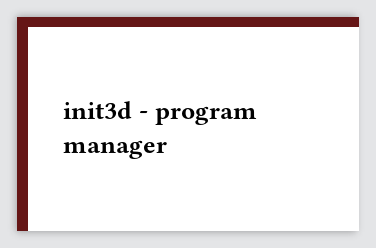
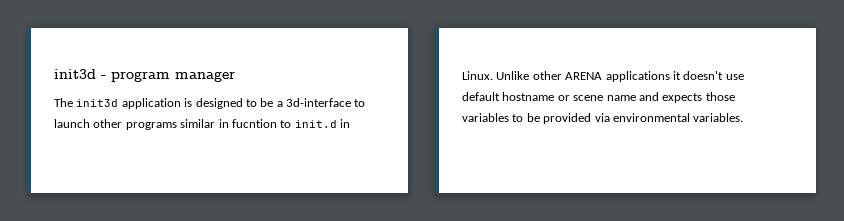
(167, 149) none -> [54,98,366,109] [54,119,350,130] [462,71,744,82] [462,92,735,103] [462,113,744,124] // The init3d application is designed to be a 3d-interface to launch other programs similar in fucntion to init.d in Linux. Unlike other ARENA applications it doesn't use default hostname or scene name and expects those variables to be provided via environmental variables.

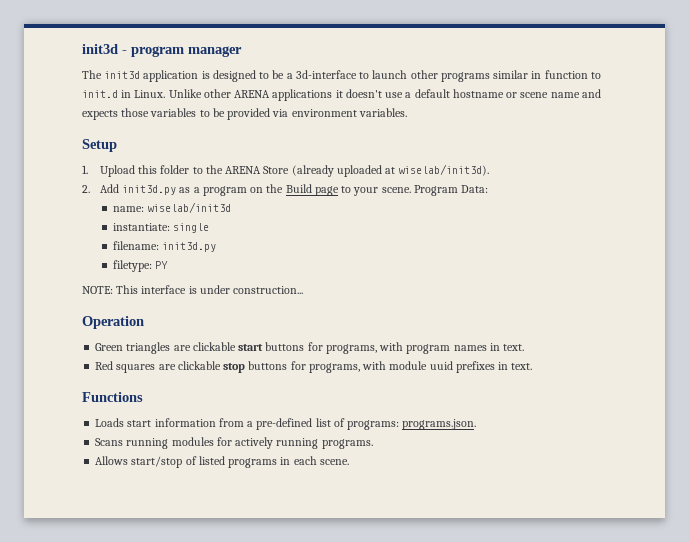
[231,119,277,128] fucntion -> [544,70,588,79] function
(744, 77) none -> [405,92,412,98] a
[612,113,690,122] environmental -> [291,109,357,117] environment
(744, 117) none -> [82,139,117,152] [82,164,490,177] [82,184,489,196] [113,202,232,213] [113,223,210,233] [113,241,217,252] [113,260,169,272] [82,285,304,294] [82,316,144,329] [95,342,525,354] [95,361,533,373] [82,392,143,402] [95,418,477,430] [95,437,373,449] [95,456,349,468] // Setup // 1. Upload this folder to the ARENA Store (already uploaded at wiselab/init3d). // 2. Add init3d.py as a program on the Build page to your scene. Program Data: // name: wiselab/init3d // instantiate: single // filename: init3d.py // filetype: PY // NOTE: This interface is under construction... // Operation // Green triangles are clickable start buttons for programs, with program names in text. // Red squares are clickable stop buttons for programs, with module uuid prefixes in text. // Functions // Loads start information from a pre-defined list of programs: programs.json. // Scans running modules for actively running programs. // Allows start/stop of listed programs in each scene.

